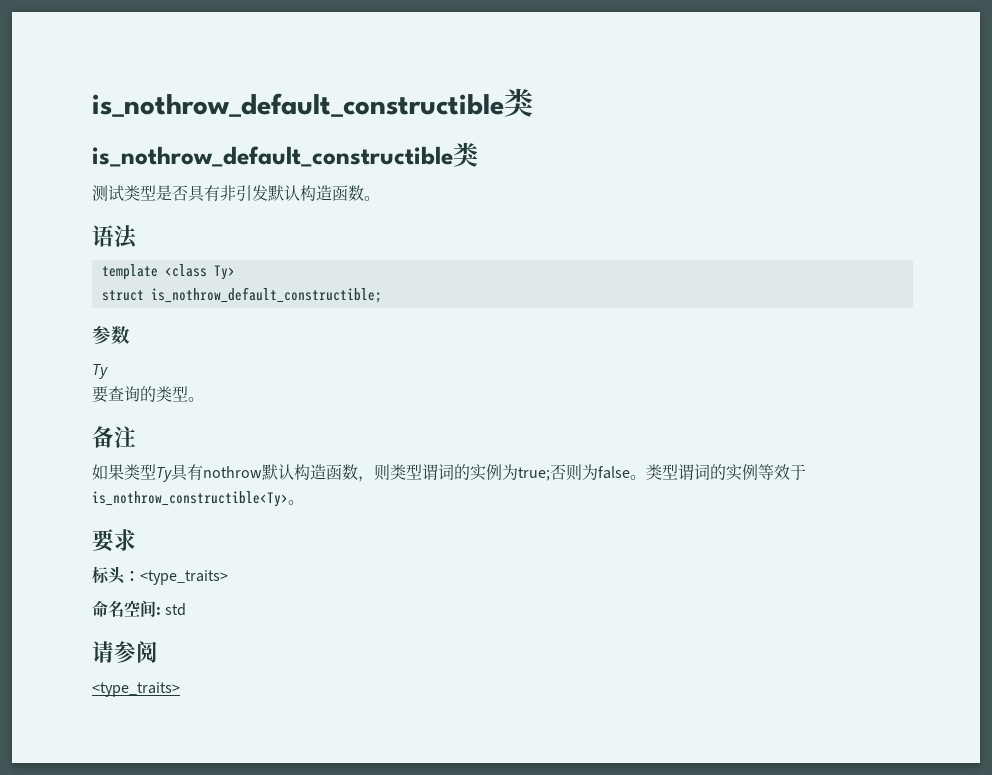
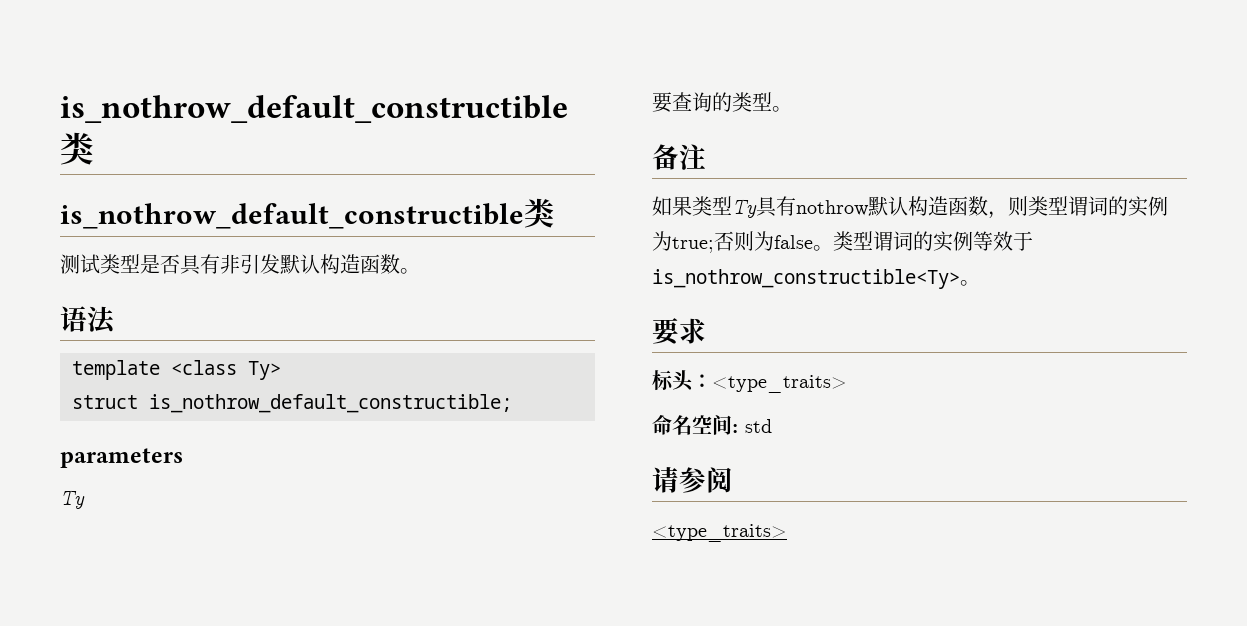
[92,326,130,344] 参数 -> [60,448,183,468] parameters

